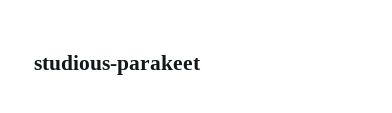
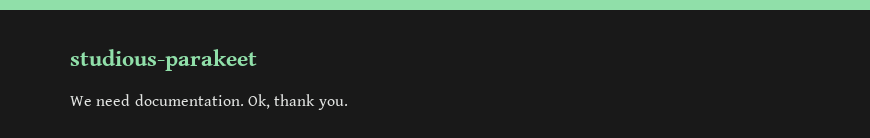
(201, 65) none -> [70,94,348,110] // We need documentation. Ok, thank you.

